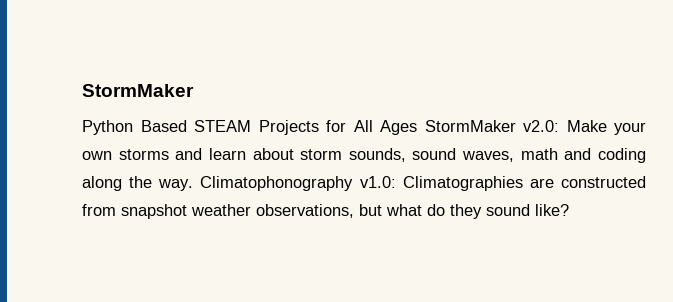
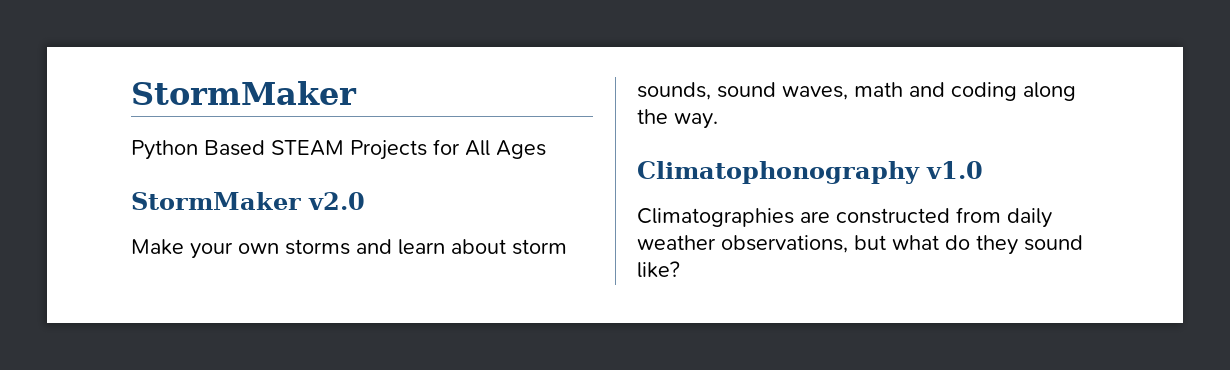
[424,120,559,132] StormMaker v2.0: -> [131,192,365,210] // StormMaker v2.0 //
[200,176,396,191] Climatophonography v1.0: -> [637,161,983,184] // Climatophonography v1.0 //
[121,204,187,219] snapshot -> [1007,208,1052,228] daily

